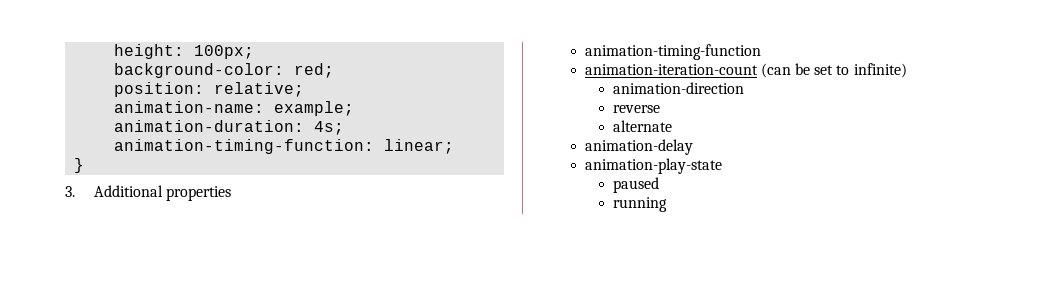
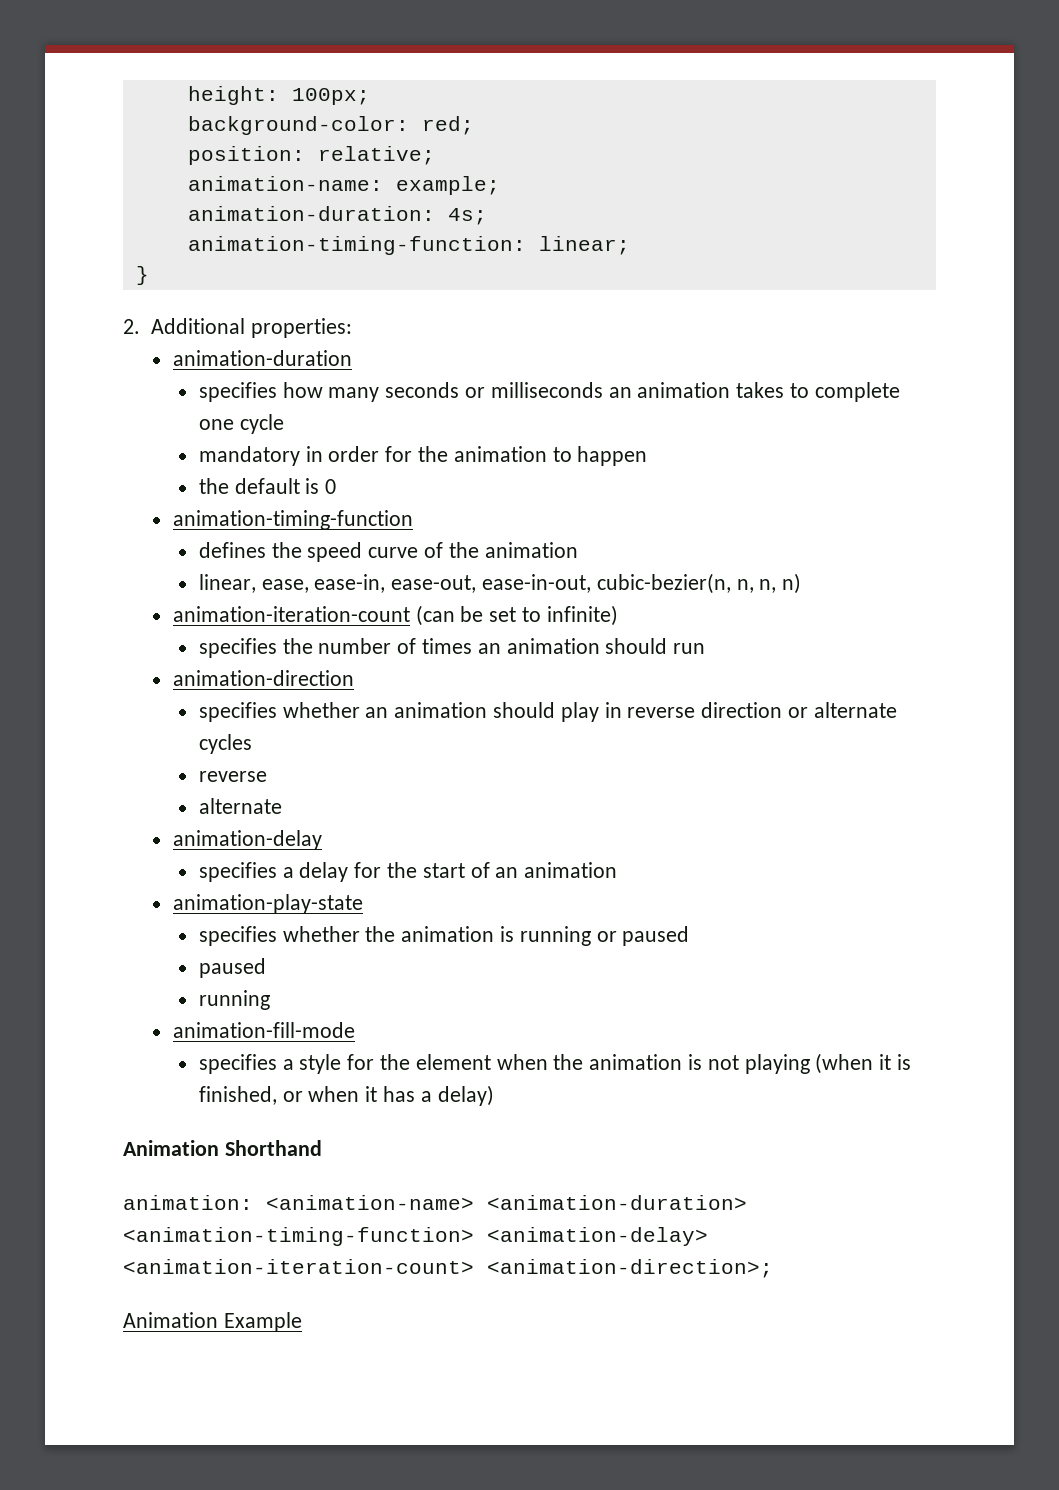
[65,185,231,201] [584,44,761,60] 3. Additional properties // animation-timing-function -> [123,318,352,338] [172,350,352,366] [198,382,900,402] [198,414,284,434] [198,446,648,466] [198,478,337,494] [172,510,413,530] [198,542,578,562] [198,573,802,594] 2. Additional properties: // animation-duration // specifies how many seconds or milliseconds an animation takes to complete one cycle // mandatory in order for the animation to happen // the default is 0 // animation-timing-function // defines the speed curve of the animation // linear, ease, ease-in, ease-out, ease-in-out, cubic-bezier(n, n, n, n)
[613,82,745,94] [613,105,661,113] [613,120,673,132] [584,139,693,155] [584,158,722,174] [613,177,660,193] [613,197,668,212] animation-direction // reverse // alternate // animation-delay // animation-play-state // paused // running -> [198,638,706,658] [172,670,354,686] [198,702,897,722] [198,734,252,754] [198,771,267,782] [198,798,282,814] [172,830,322,850] [198,862,618,882] [172,894,363,914] [198,926,690,946] [198,958,266,978] [198,990,270,1010] [172,1022,355,1038] [198,1053,911,1074] [198,1085,494,1106] [123,1140,322,1156] [123,1195,747,1210] [123,1227,708,1246] [123,1259,773,1278] [123,1312,302,1332] specifies the number of times an animation should run // animation-direction // specifies whether an animation should play in reverse direction or alternate cycles // reverse // alternate // animation-delay // specifies a delay for the start of an animation // animation-play-state // specifies whether the animation is running or paused // paused // running // animation-fill-mode // specifies a style for the element when the animation is not playing (when it is finished, or when it has a delay) // Animation Shorthand // animation: <animation-name> <animation-duration> <animation-timing-function> <animation-delay> <animation-iteration-count> <animation-direction>; // Animation Example

